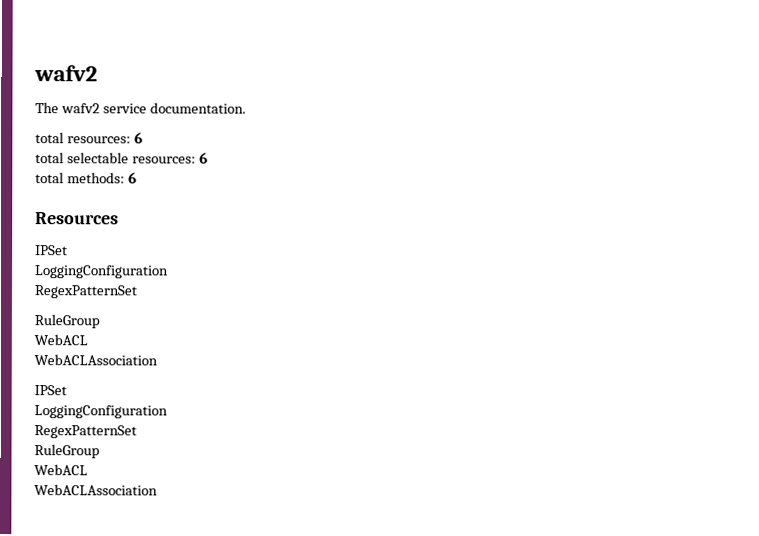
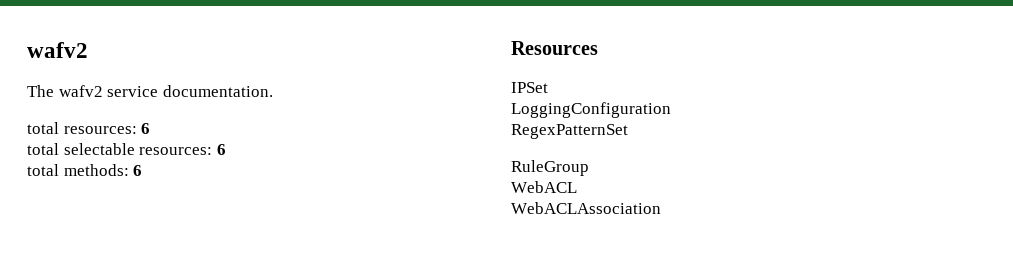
[34,385,67,396] [34,405,168,419] [34,425,137,439] [34,444,100,459] [34,464,88,476] [34,484,158,496] // IPSet // LoggingConfiguration // RegexPatternSet // RuleGroup // WebACL // WebACLAssociation -> (661, 208) none

